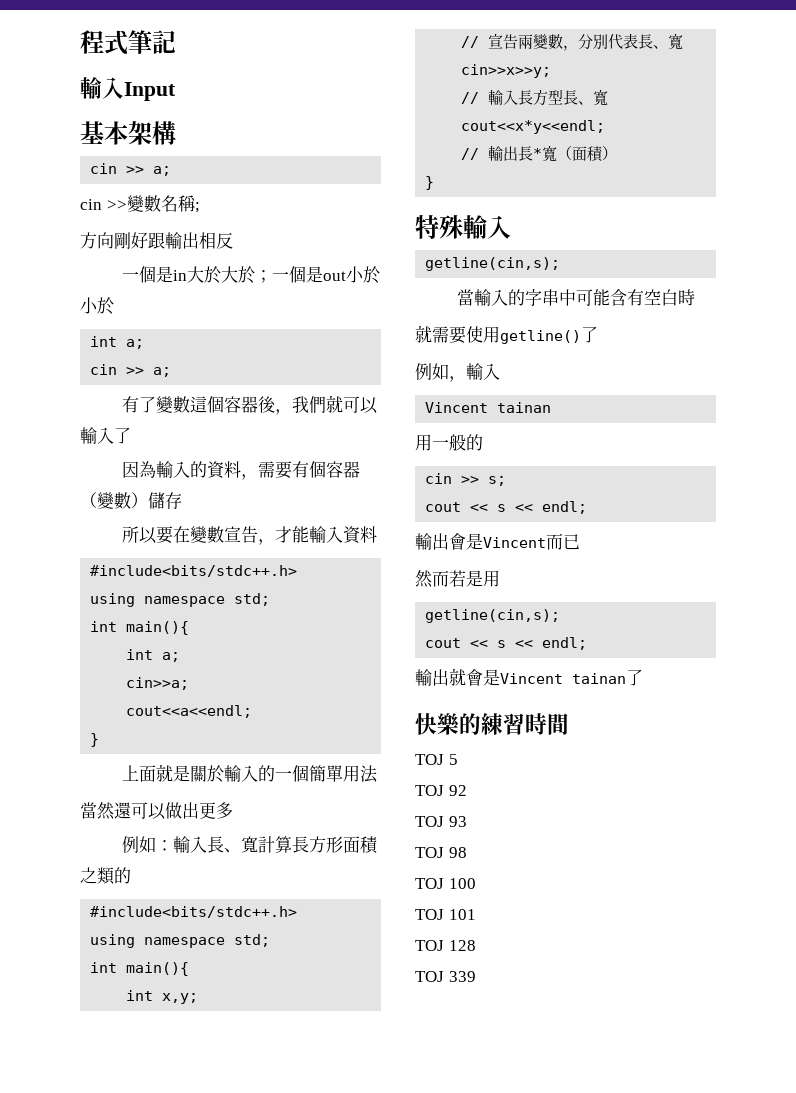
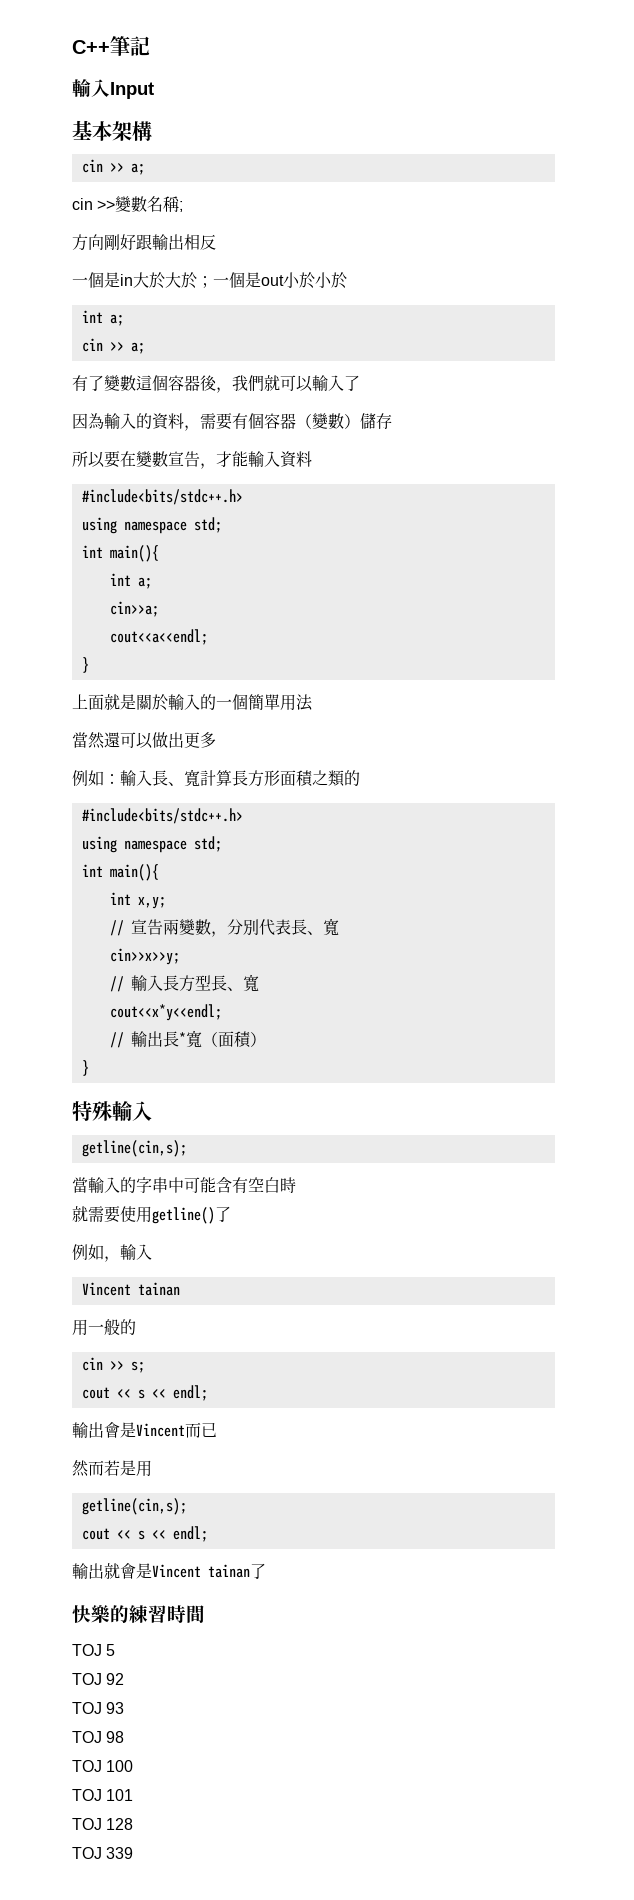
[80,30,128,55] 程式 -> [72,40,110,54] C++

